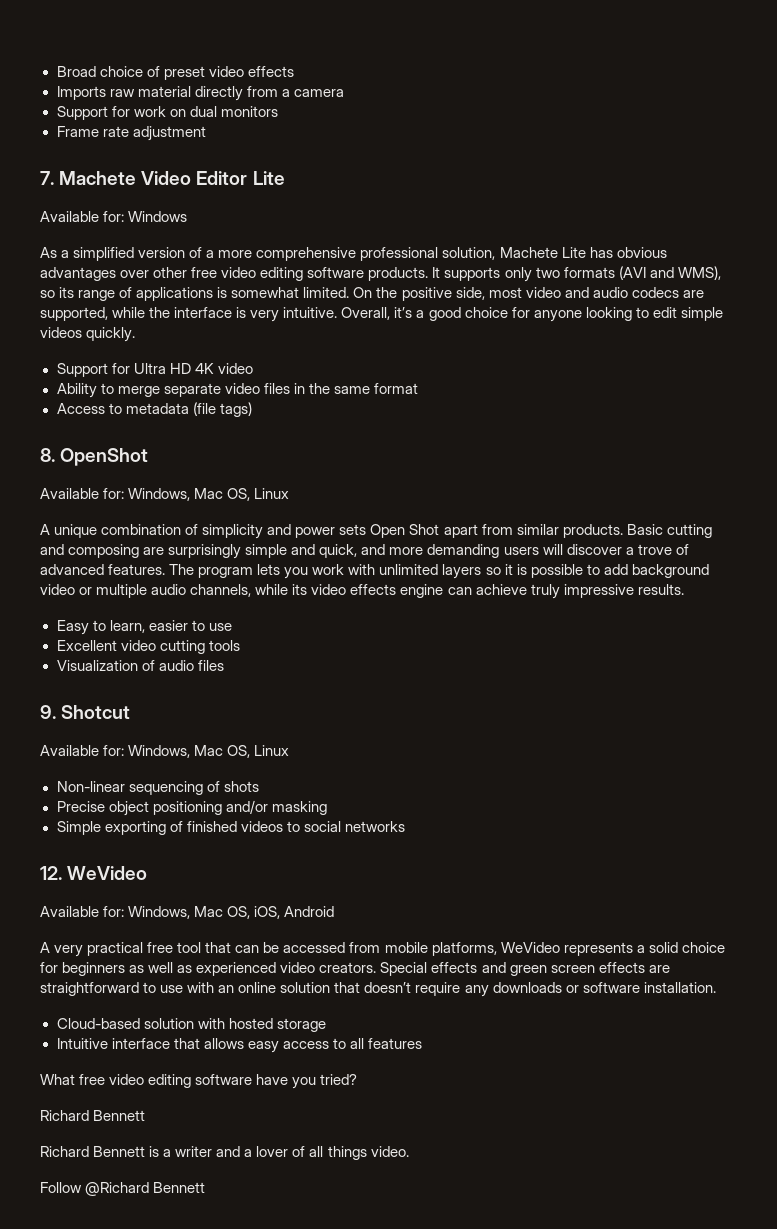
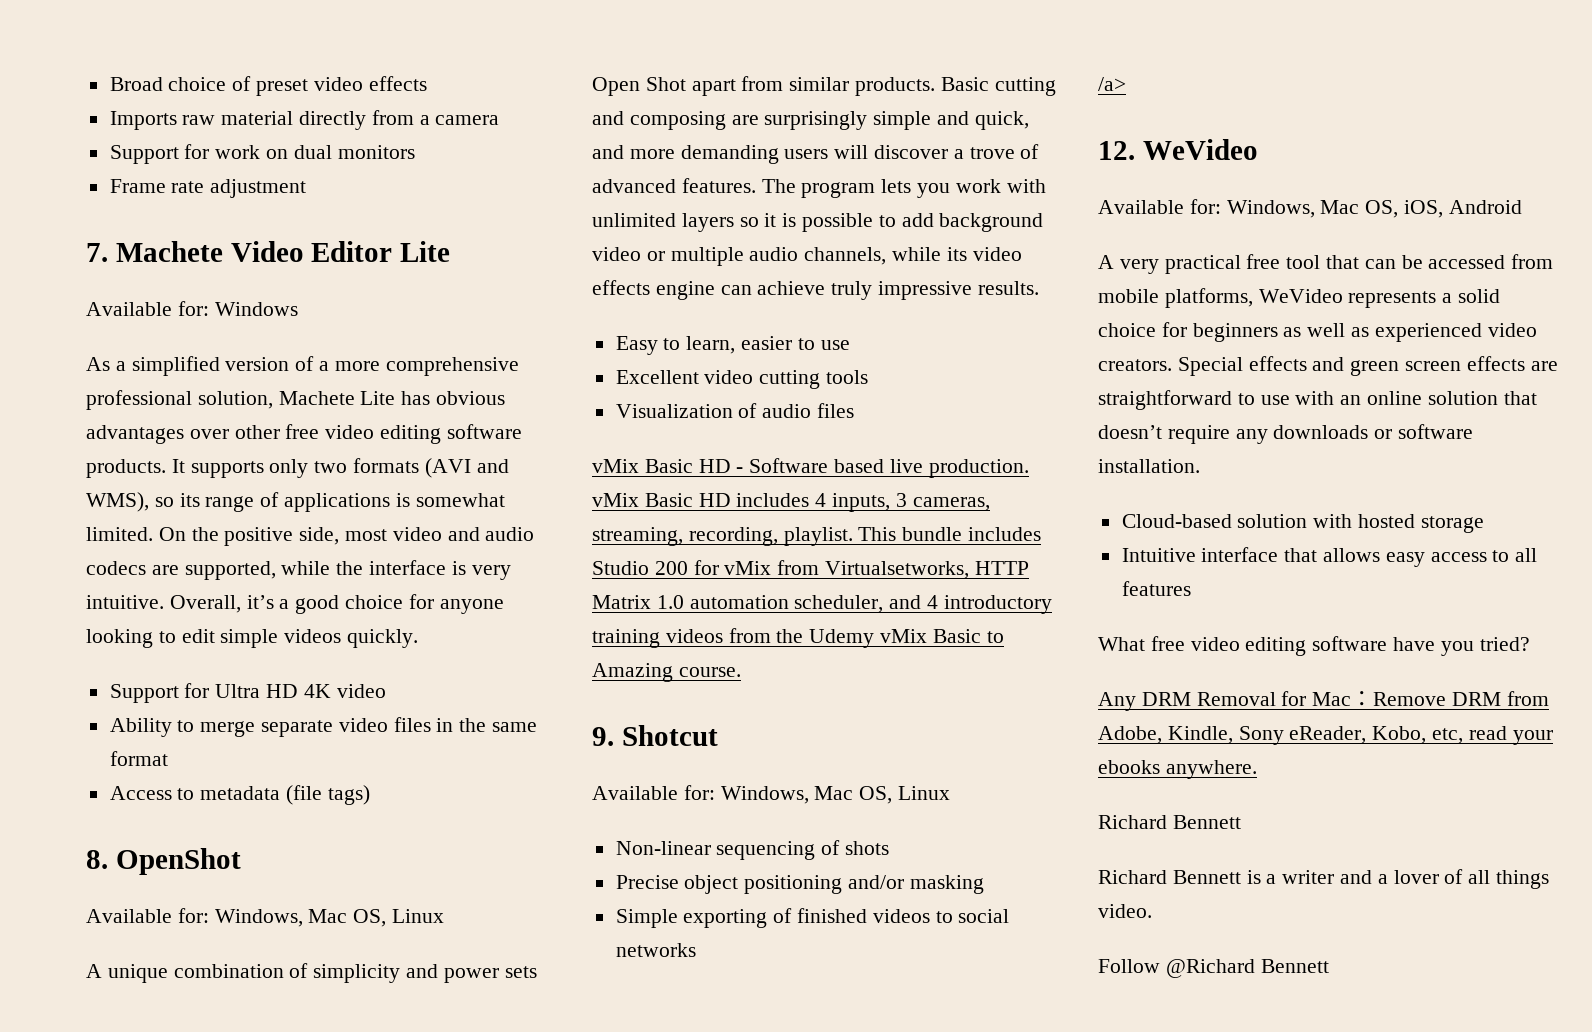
(224, 665) none -> [592,458,1029,478] [592,493,990,512] [592,527,1042,546] [592,560,1029,579] [592,595,1052,614] [592,628,1004,648] [592,663,741,682] // vMix Basic HD - Software based live production. vMix Basic HD includes 4 inputs, 3 cameras, streaming, recording, playlist. This bundle includes Studio 200 for vMix from Virtualsetworks, HTTP Matrix 1.0 automation scheduler, and 4 introductory training videos from the Udemy vMix Basic to Amazing course.
(405, 826) none -> [1098,77,1126,91] // /a>
(358, 1079) none -> [1098,691,1549,711] [1098,726,1553,745] [1098,760,1257,779] // Any DRM Removal for Mac：Remove DRM from Adobe, Kindle, Sony eReader, Kobo, etc, read your ebooks anywhere.

